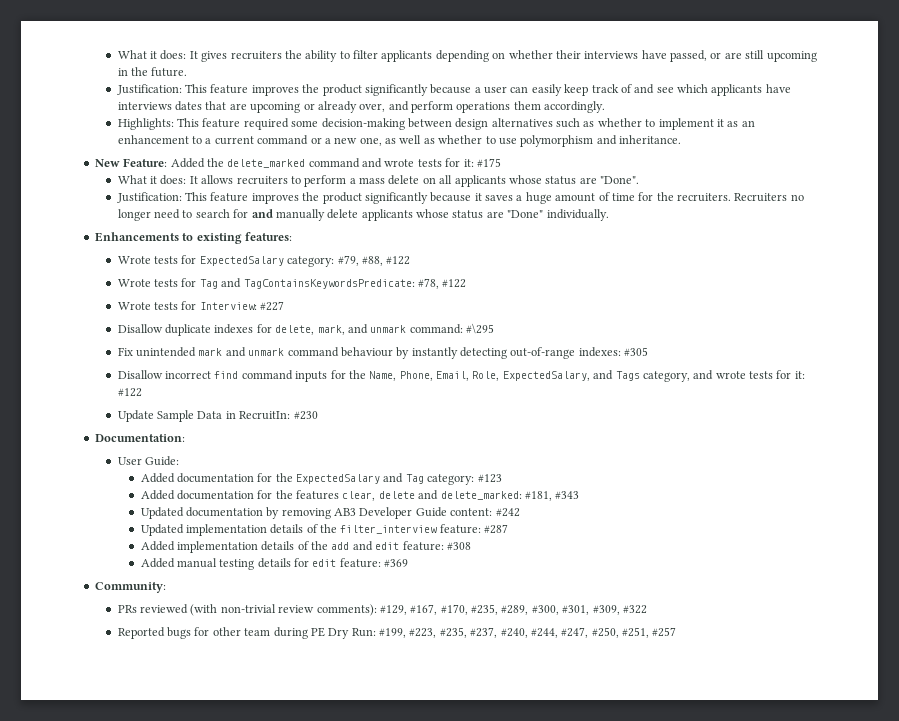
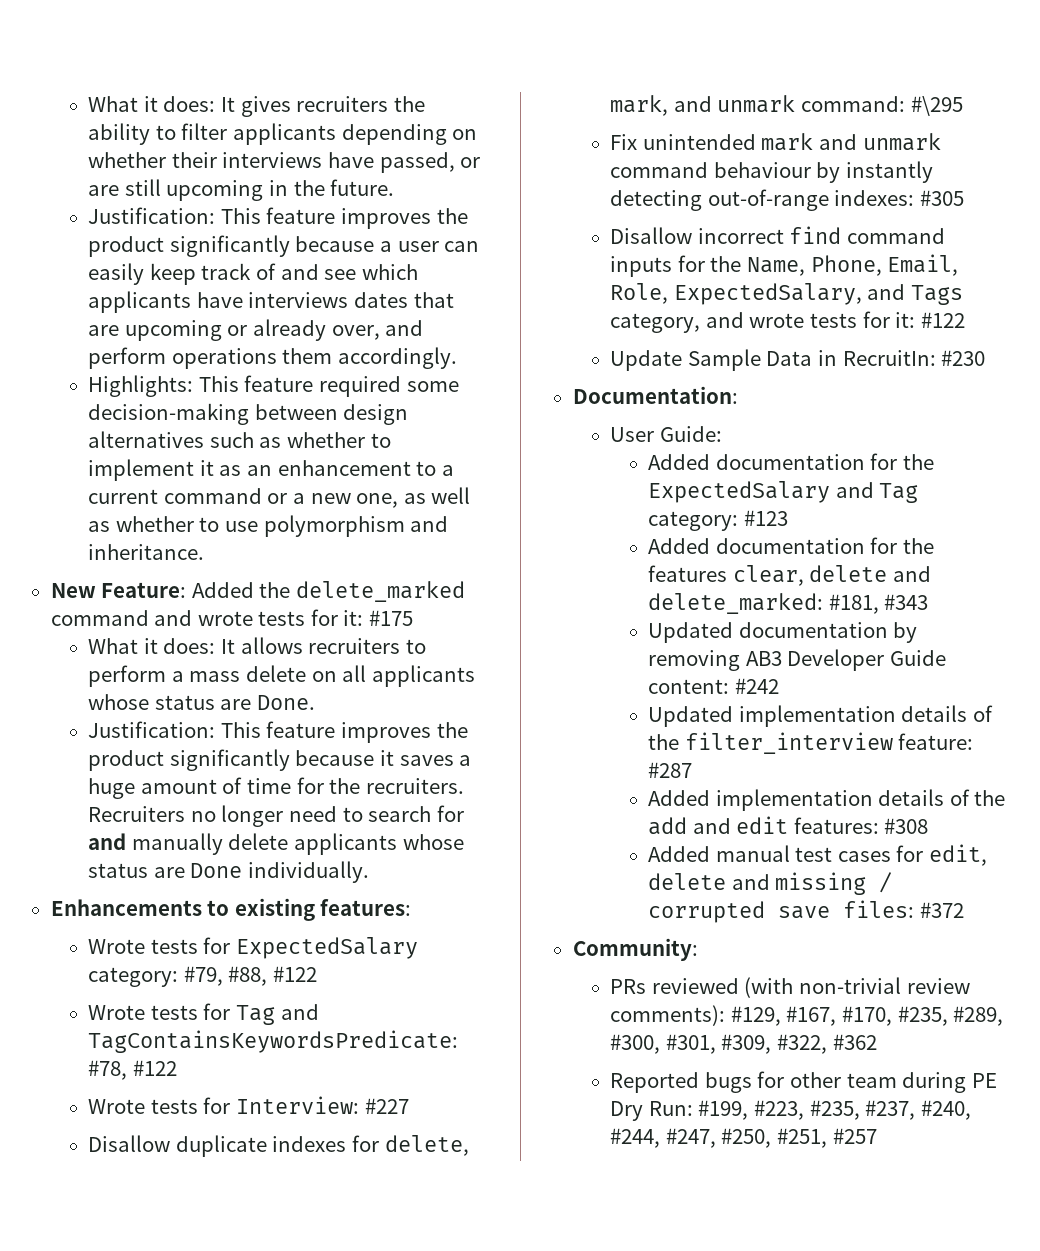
[600,176,640,184] "Done". -> [257,695,316,710] Done.
[507,210,544,218] "Done" -> [190,863,243,878] Done
[402,541,444,551] feature: -> [793,817,879,834] features:
[219,558,409,570] testing details for edit feature: #369 -> [795,844,987,866] [648,872,893,895] [648,900,964,923] test cases for edit, delete and missing / corrupted save files: #372
[622,605,647,614] #322 -> [777,1034,877,1054] #322, #362

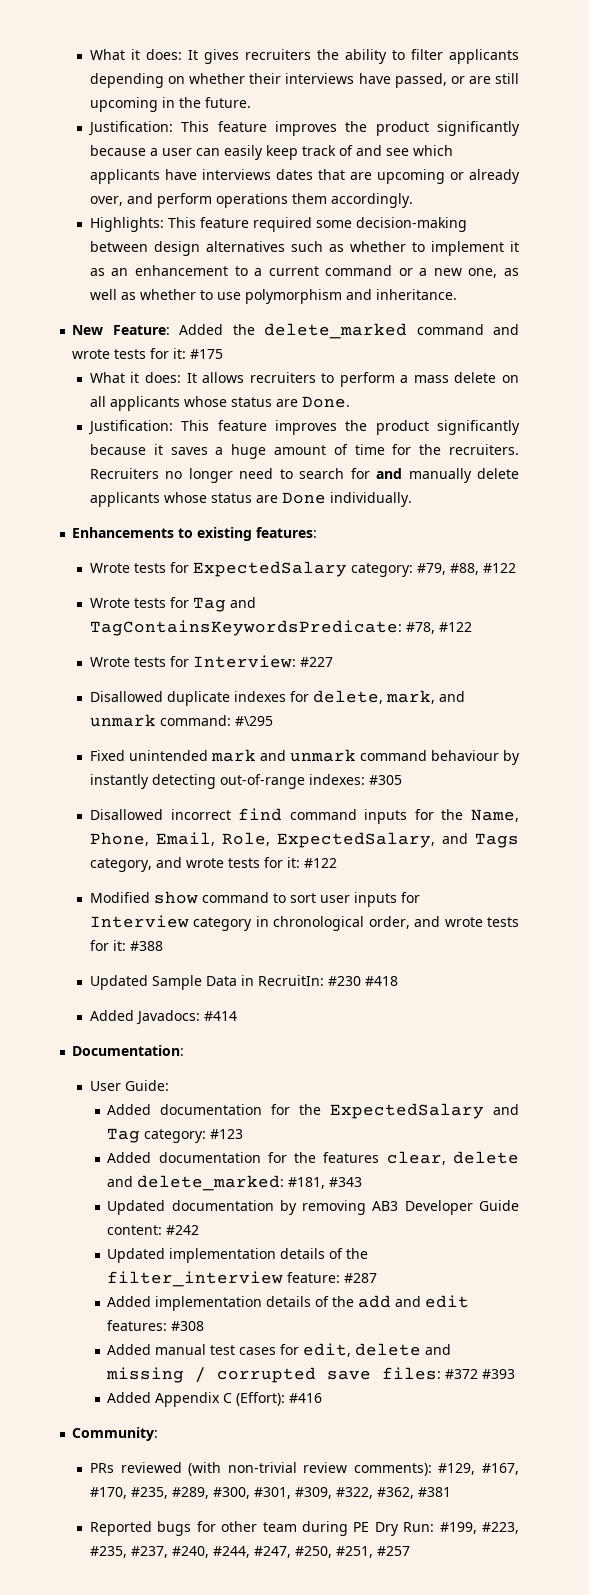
[88,1135,171,1152] Disallow -> [89,691,163,702] Disallowed
[610,134,638,150] Fix -> [89,750,125,761] Fixed
[610,227,693,244] Disallow -> [89,809,163,820] Disallowed
[610,350,683,371] Update -> [89,891,420,907] [89,915,519,931] [89,940,163,951] [89,975,148,990] Modified show command to sort user inputs for Interview category in chronological order, and wrote tests for it: #388 // Updated
(986, 358) none -> [364,976,398,986] [89,1010,237,1025] #418 // Added Javadocs: #414
(964, 910) none -> [482,1369,516,1379] [107,1392,323,1407] #393 // Added Appendix C (Effort): #416
[832,1034,877,1050] #362 -> [376,1487,451,1499] #362, #381

